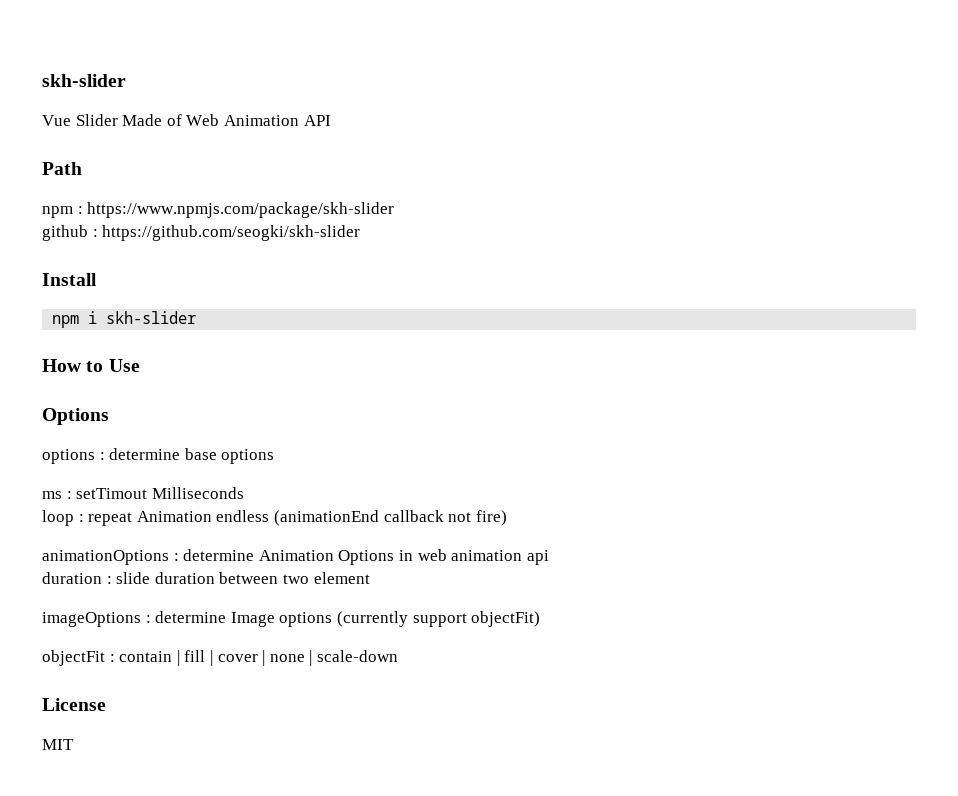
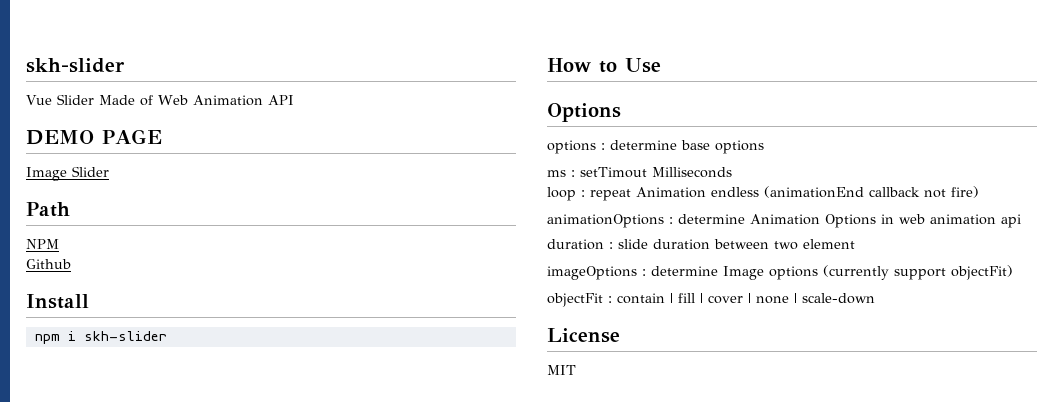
[42,162,82,175] [42,202,395,218] [42,225,361,241] Path // npm : https://www.npmjs.com/package/skh-slider // github : https://github.com/seogki/skh-slider -> [26,129,162,145] [26,166,109,181] [26,202,70,217] [26,239,59,249] [26,259,71,269] DEMO PAGE // Image Slider // Path // NPM // Github

